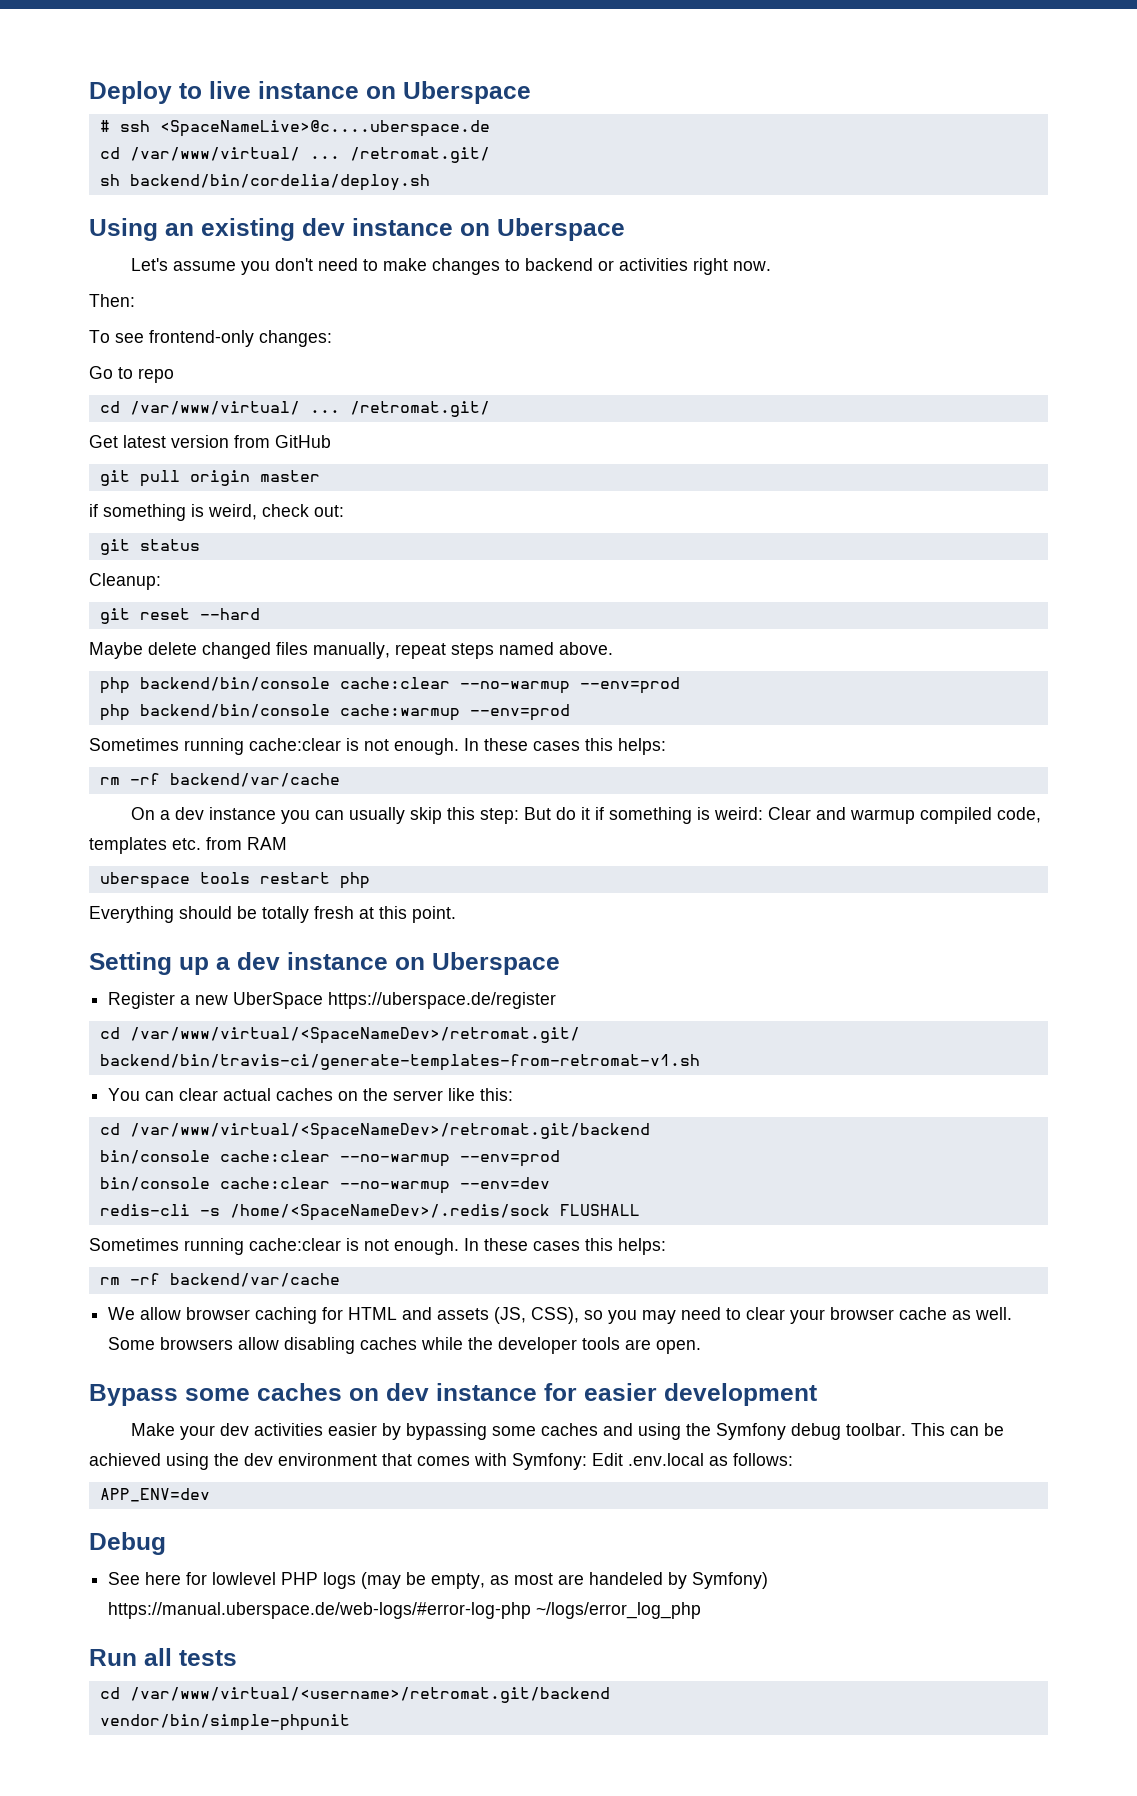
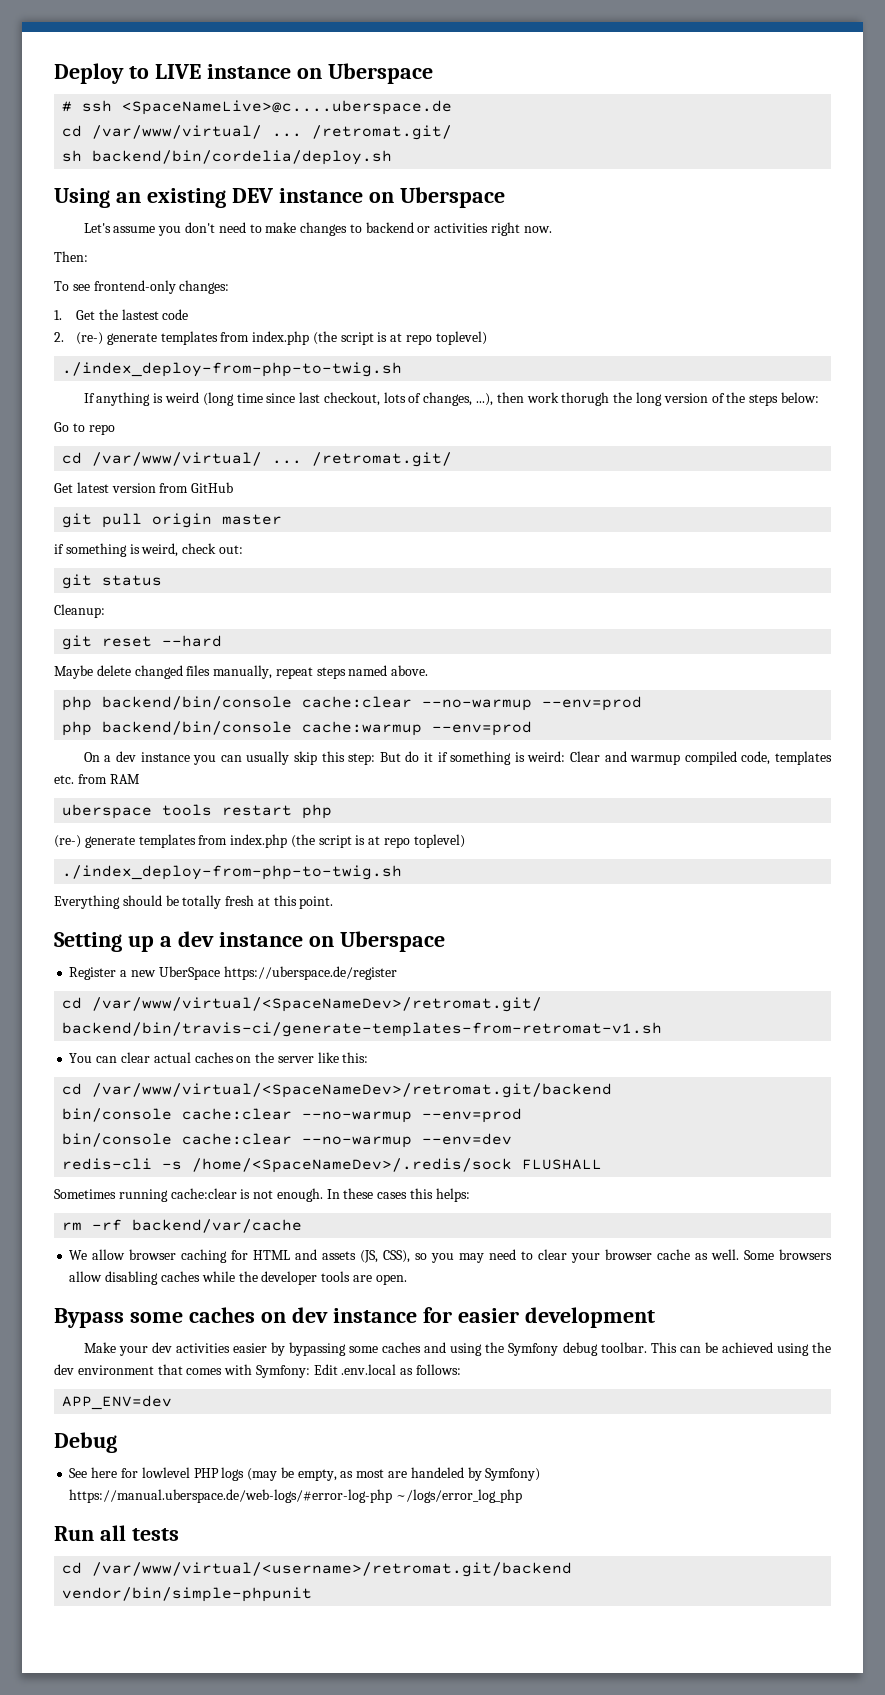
[209,81,251,99] live -> [154,64,201,79] LIVE
[302,218,345,236] dev -> [231,188,273,203] DEV
(332, 338) none -> [54,309,189,320] [54,331,487,345] [62,362,403,377] [83,392,819,406] // 1. Get the lastest code // 2. (re-) generate templates from index.php (the script is at repo toplevel) // ./index_deploy-from-php-to-twig.sh // If anything is weird (long time since last checkout, lots of changes, ...), then work thorugh the long version of the steps below:
[89,738,666,755] [99,773,340,787] // Sometimes running cache:clear is not enough. In these cases this helps: // rm -rf backend/var/cache -> (533, 728) none
(370, 880) none -> [54,834,465,848] [62,865,403,880] // (re-) generate templates from index.php (the script is at repo toplevel) // ./index_deploy-from-php-to-twig.sh

